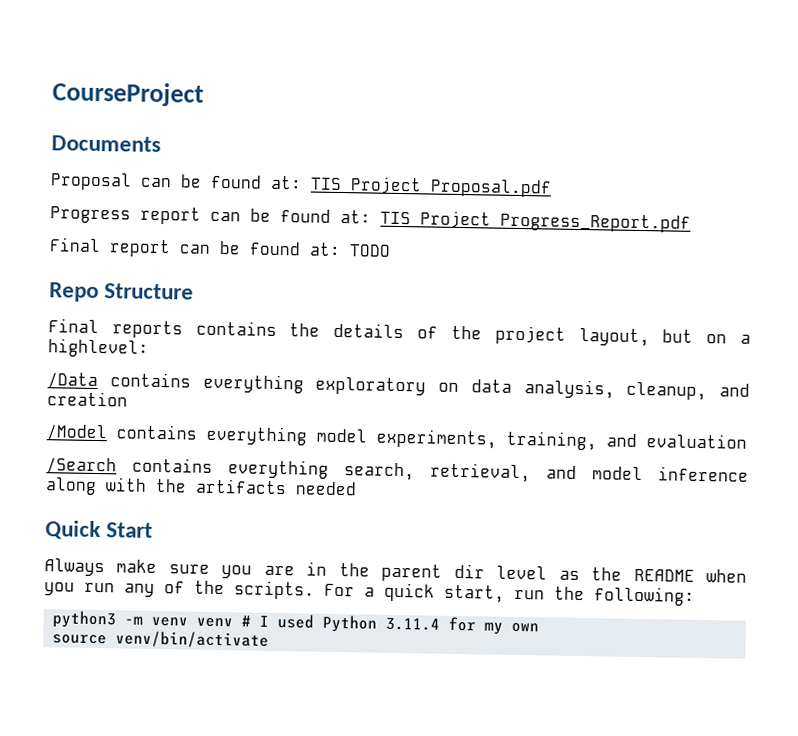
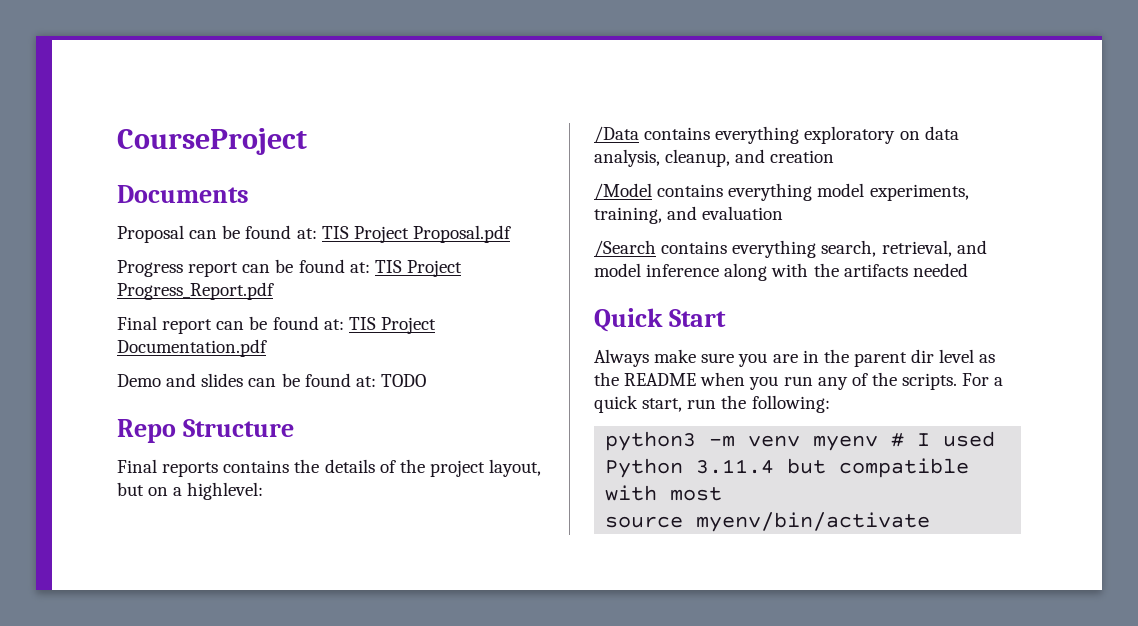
(341, 249) none -> [348,317,436,334] [117,339,267,357] [117,373,376,387] TIS Project Documentation.pdf // Demo and slides can be found at:
[196,617,234,628] venv -> [813,435,879,451] myenv
[448,616,540,635] for my own -> [787,458,970,478] [605,485,723,501] but compatible with most
[115,630,270,649] venv/bin/activate -> [696,512,931,532] myenv/bin/activate

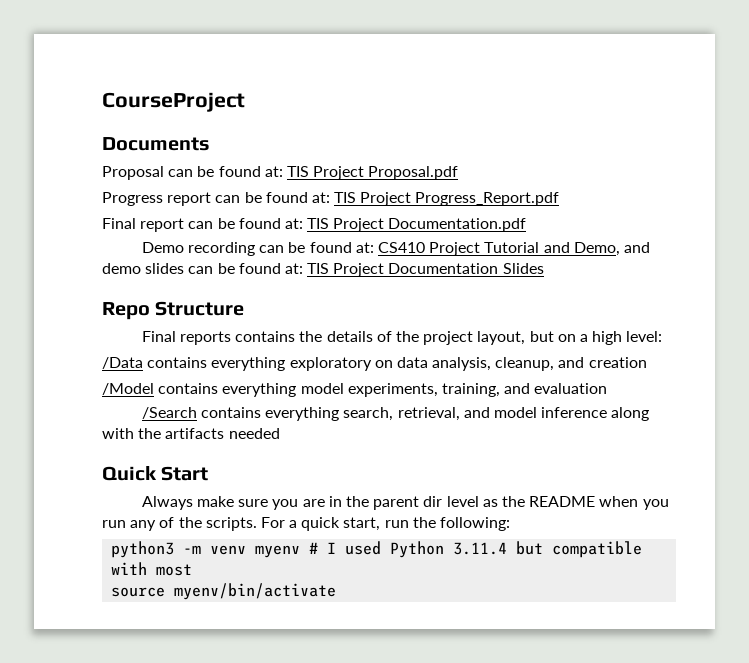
[166,373,197,387] and -> [188,242,650,256] [102,263,141,274] recording can be found at: CS410 Project Tutorial and Demo, and demo
[380,374,426,387] TODO -> [307,263,544,277] TIS Project Documentation Slides
[187,482,264,500] highlevel: -> [592,331,663,345] high level:

